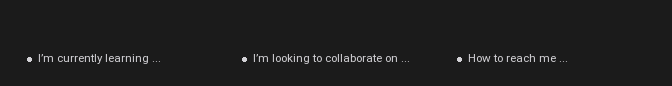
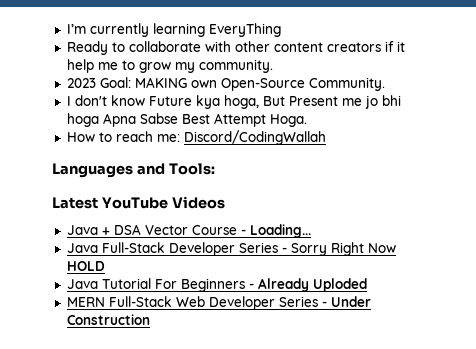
[151,61,161,62] [252,54,411,64] [467,54,569,62] ... // I’m looking to collaborate on ... // How to reach me ... -> [208,23,281,37] [66,41,405,55] [66,59,273,73] [66,77,385,91] [66,95,401,109] [66,113,307,127] [66,130,326,145] [52,163,215,178] [52,196,225,209] [66,224,311,238] [66,242,396,256] [66,261,105,271] [66,278,367,292] [66,296,371,310] [66,314,150,325] EveryThing // Ready to collaborate with other content creators if it help me to grow my community. // 2023 Goal: MAKING own Open-Source Community. // I don't know Future kya hoga, But Present me jo bhi hoga Apna Sabse Best Attempt Hoga. // How to reach me: Discord/CodingWallah // Languages and Tools: // Latest YouTube Videos // Java + DSA Vector Course - Loading... // Java Full-Stack Developer Series - Sorry Right Now HOLD // Java Tutorial For Beginners - Already Uploded // MERN Full-Stack Web Developer Series - Under Construction

